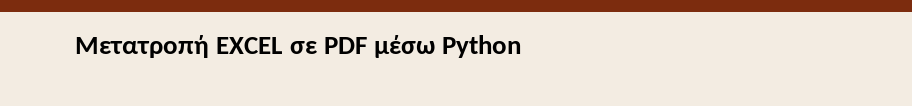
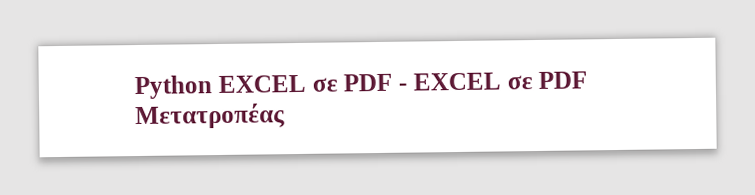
[75,35,522,58] Μετατροπή EXCEL σε PDF μέσω Python -> [134,71,588,100] [135,103,285,130] Python EXCEL σε PDF - EXCEL σε PDF Μετατροπέας

